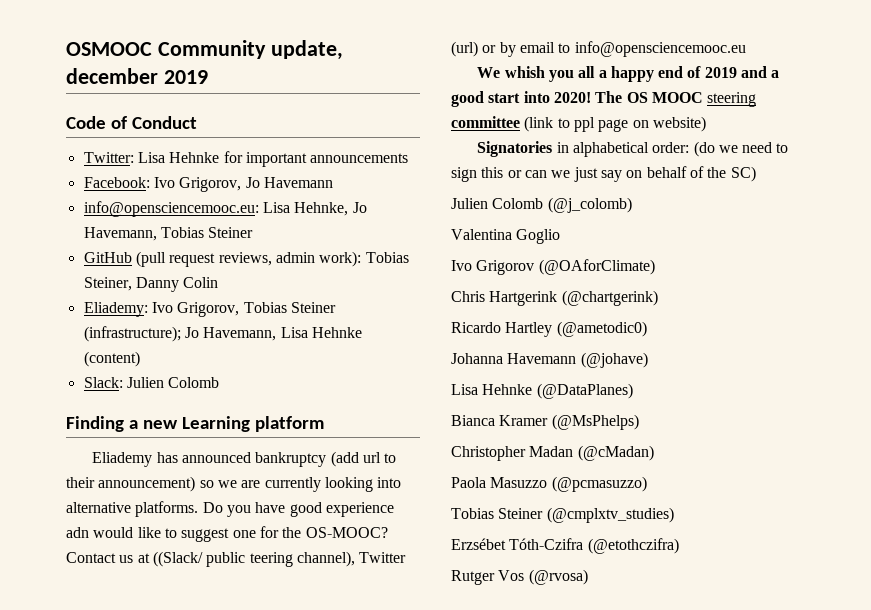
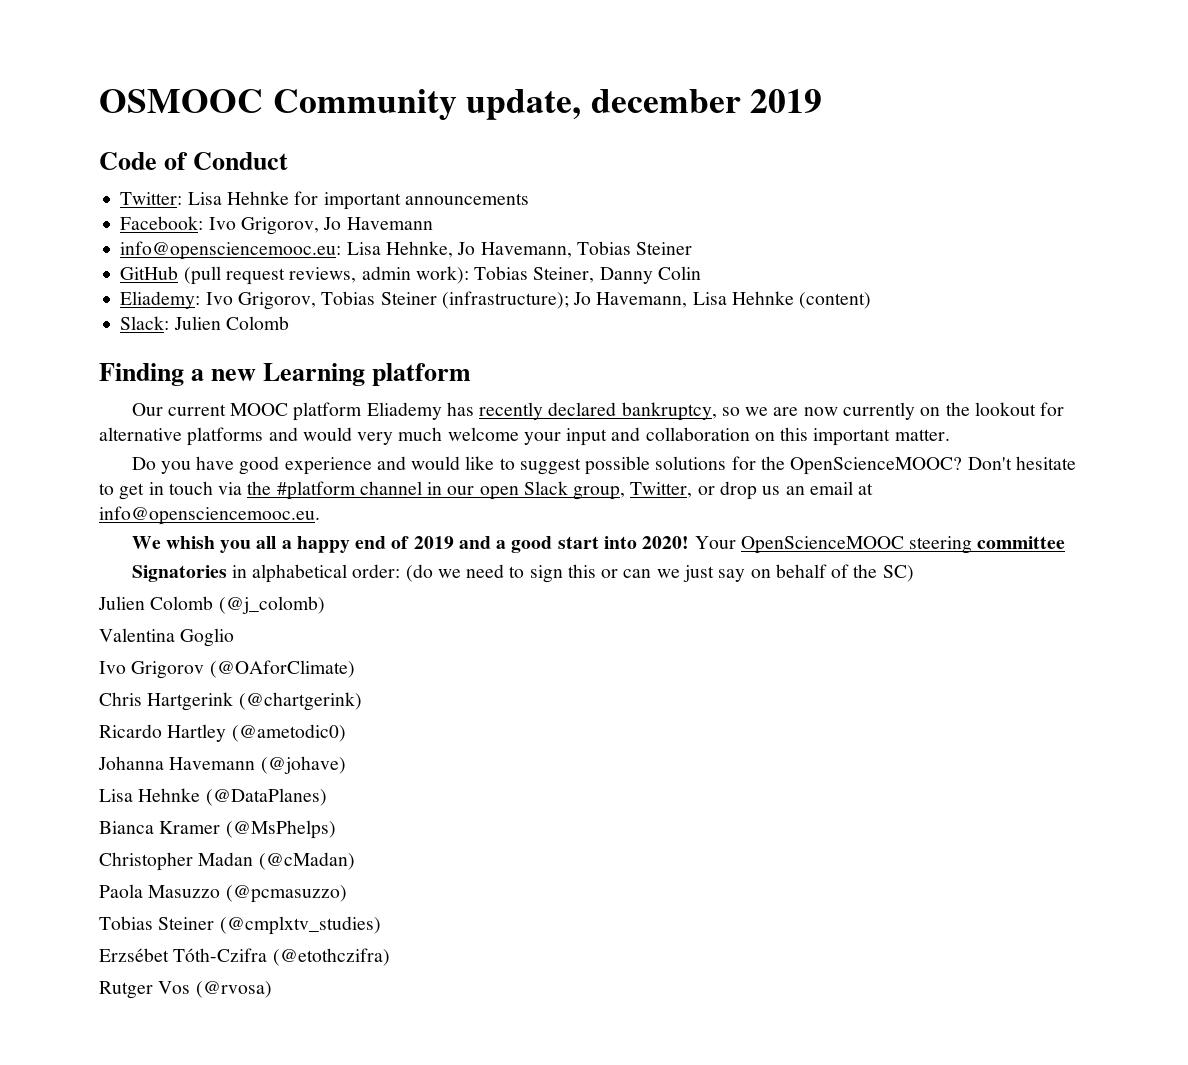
[92,451,397,467] [66,476,402,492] [66,501,199,517] Eliademy has announced bankruptcy (add url to their announcement) so we are currently looking into alternative platforms. -> [131,402,1065,421] [99,427,950,446] Our current MOOC platform Eliademy has recently declared bankruptcy, so we are now currently on the lookout for alternative platforms and would very much welcome your input and collaboration on this important matter. //
[66,527,89,538] adn -> [376,456,406,470] and
[232,526,388,538] [66,551,407,567] [451,41,746,57] one for the OS-MOOC? Contact us at ((Slack/ public teering channel), Twitter (url) or by email to info@opensciencemooc.eu -> [585,456,1076,475] [99,481,874,500] [99,506,320,525] possible solutions for the OpenScienceMOOC? Don't hesitate to get in touch via the #platform channel in our open Slack group, Twitter, or drop us an email at info@opensciencemooc.eu.
[595,91,703,103] The OS MOOC -> [694,536,904,554] Your OpenScienceMOOC
[524,116,706,132] (link to ppl page on website) -> (1066, 542) none

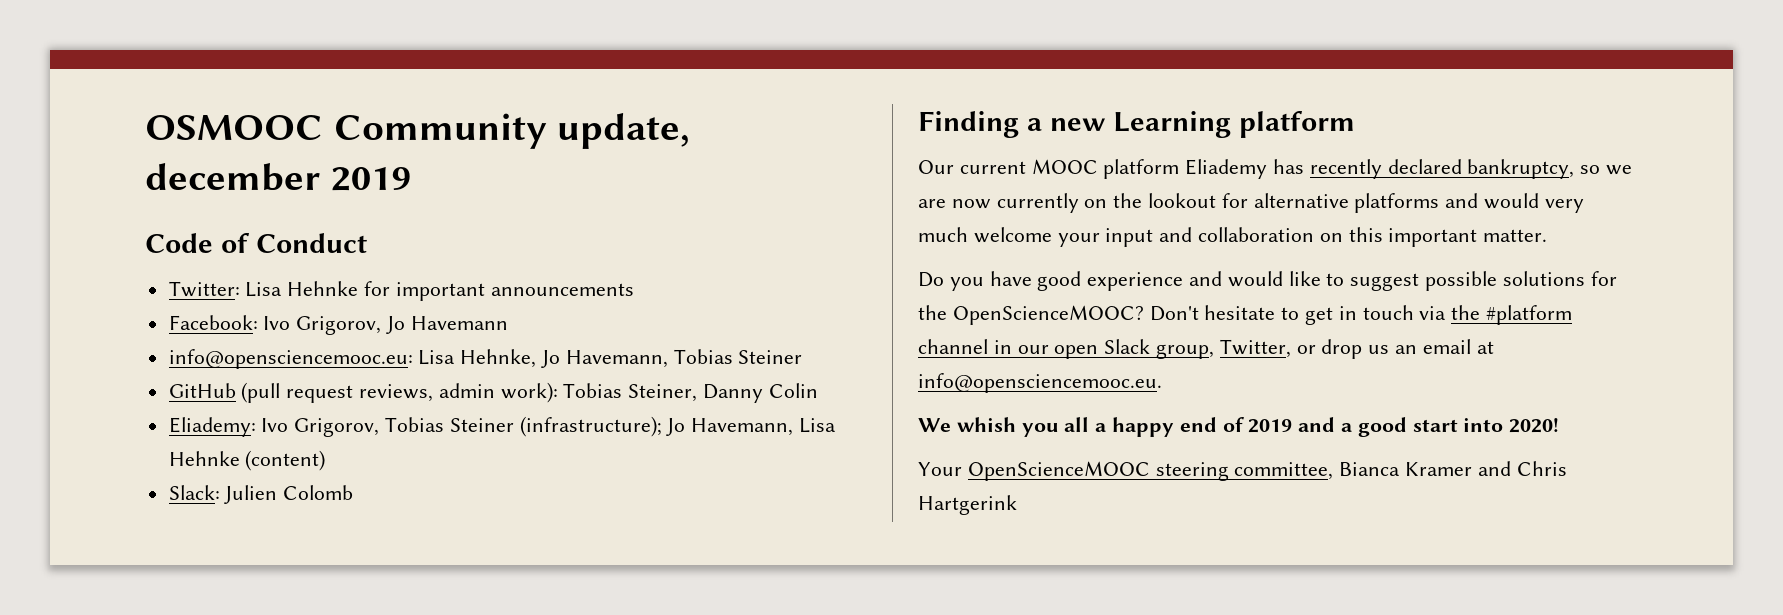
(690, 542) none -> (1560, 425) //
[977,536,1066,549] [131,564,914,583] [98,596,325,614] [99,628,235,647] [99,660,355,679] [99,692,362,711] [99,724,346,742] [98,756,346,774] [99,788,327,806] [99,820,336,839] [99,852,355,871] [99,884,347,903] [99,916,381,935] [99,948,390,966] [99,981,272,999] committee // Signatories in alphabetical order: (do we need to sign this or can we just say on behalf of the SC) // Julien Colomb (@j_colomb) // Valentina Goglio // Ivo Grigorov (@OAforClimate) // Chris Hartgerink (@chartgerink) // Ricardo Hartley (@ametodic0) // Johanna Havemann (@johave) // Lisa Hehnke (@DataPlanes) // Bianca Kramer (@MsPhelps) // Christopher Madan (@cMadan) // Paola Masuzzo (@pcmasuzzo) // Tobias Steiner (@cmplxtv_studies) // Erzsébet Tóth-Czifra (@etothczifra) // Rutger Vos (@rvosa) -> [1234,461,1567,480] [918,495,1017,515] committee, Bianca Kramer and Chris Hartgerink

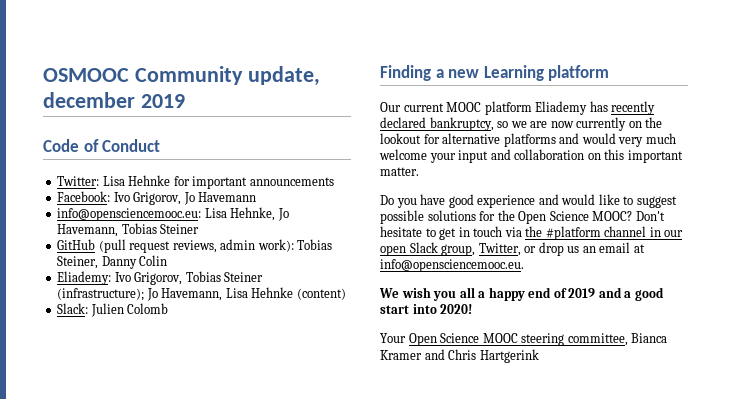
[952,305,1144,325] OpenScienceMOOC? -> [518,211,633,224] Open Science MOOC?
[956,417,1016,432] whish -> [401,287,431,298] wish
[967,461,1150,481] OpenScienceMOOC -> [408,333,518,346] Open Science MOOC

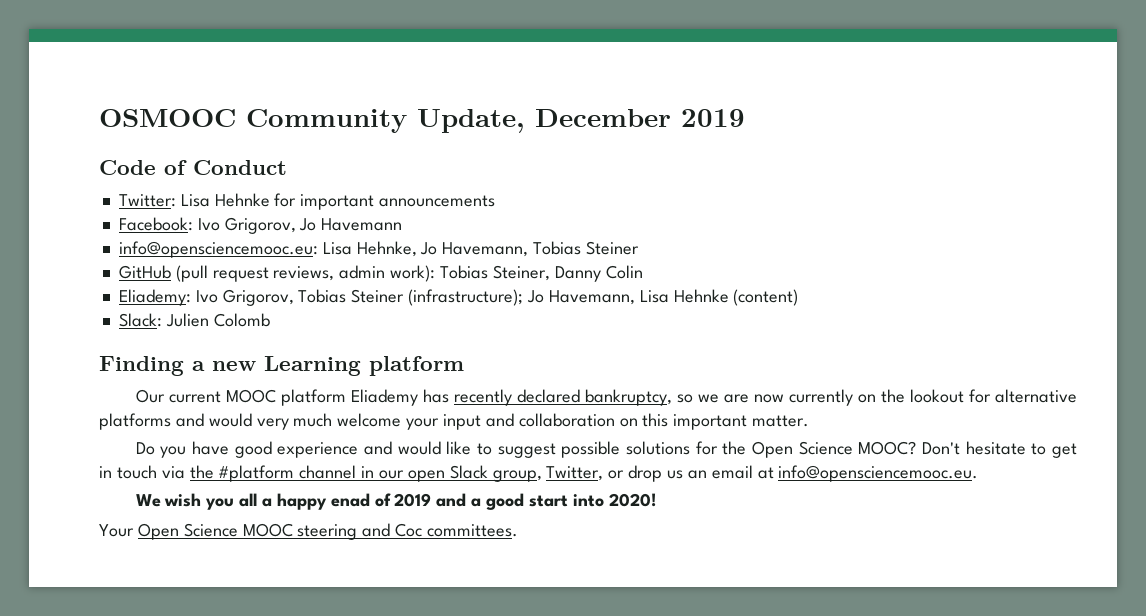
[247,66,320,86] [43,92,135,108] update, december -> [417,109,671,133] Update, December
[528,287,552,298] end -> [330,493,370,507] enad
[567,333,668,346] [380,349,539,363] committee, Bianca Kramer and Chris Hartgerink -> [362,523,519,537] and Coc committees.

